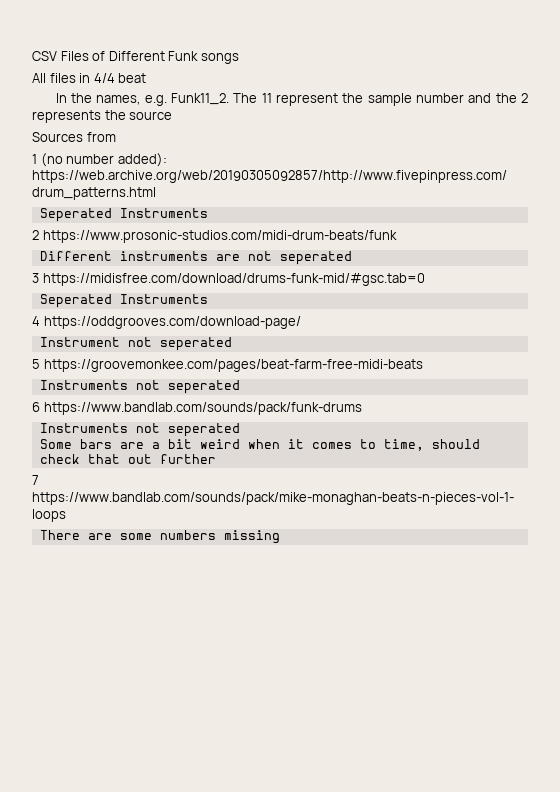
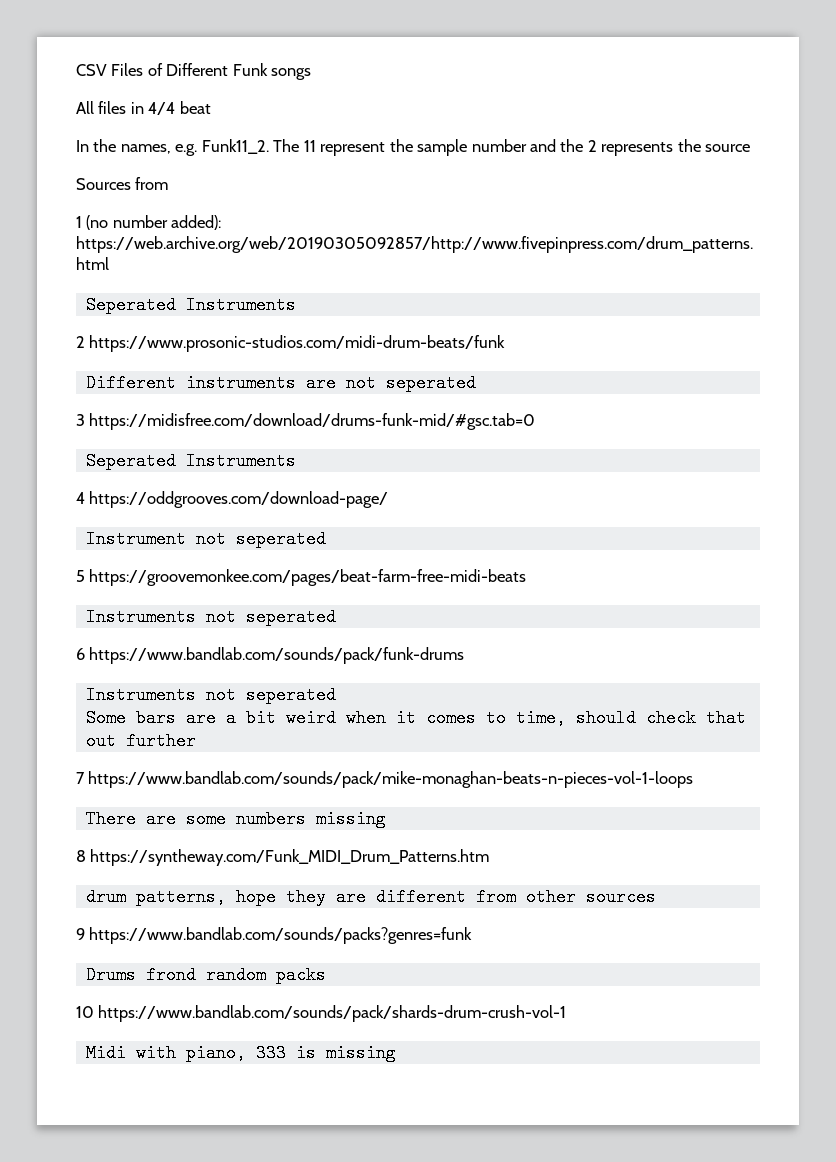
(280, 537) none -> [76,849,490,866] [85,888,656,906] [76,927,473,944] [85,966,326,984] [76,1005,567,1022] [85,1044,396,1062] // 8 https://syntheway.com/Funk_MIDI_Drum_Patterns.htm // drum patterns, hope they are different from other sources // 9 https://www.bandlab.com/sounds/packs?genres=funk // Drums frond random packs // 10 https://www.bandlab.com/sounds/pack/shards-drum-crush-vol-1 // Midi with piano, 333 is missing

